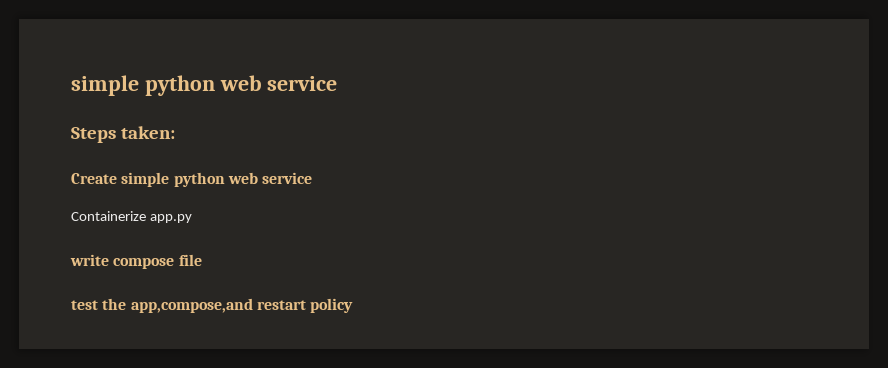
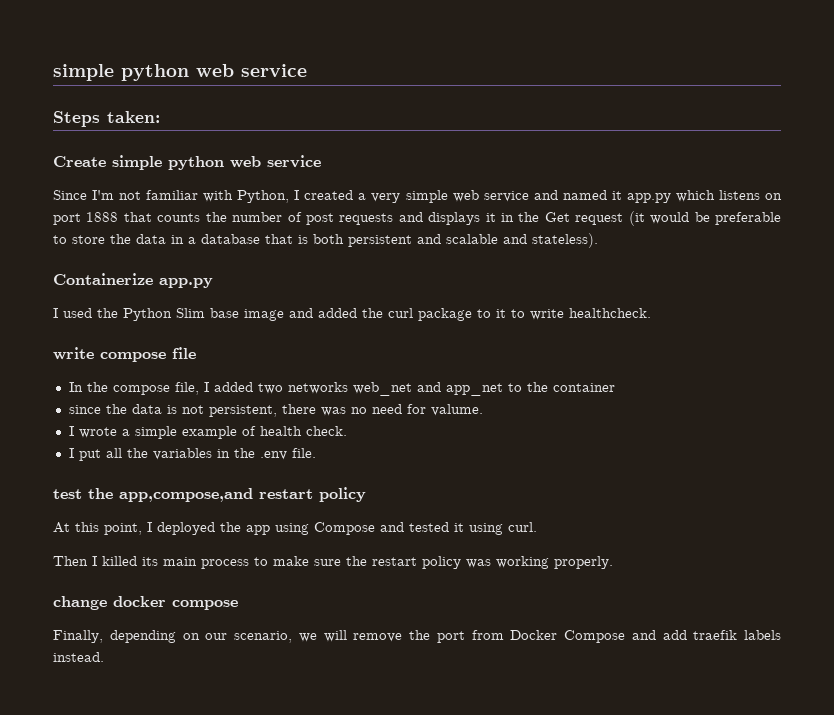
[71,211,192,223] [70,254,202,269] Containerize app.py // write compose file -> [53,190,782,203] [53,211,782,226] [53,233,598,248] [53,273,213,288] [53,308,651,321] [53,347,196,362] [68,382,615,396] [68,404,483,417] [68,426,347,439] [68,448,316,461] Since I'm not familiar with Python, I created a very simple web service and named it app.py which listens on port 1888 that counts the number of post requests and displays it in the Get request (it would be preferable to store the data in a database that is both persistent and scalable and stateless). // Containerize app.py // I used the Python Slim base image and added the curl package to it to write healthcheck. // write compose file // In the compose file, I added two networks web_net and app_net to the container // since the data is not persistent, there was no need for valume. // I wrote a simple example of health check. // I put all the variables in the .env file.
(354, 305) none -> [53,522,537,535] [53,556,613,569] [53,596,238,610] [53,630,781,643] [53,652,104,662] // At this point, I deployed the app using Compose and tested it using curl. // Then I killed its main process to make sure the restart policy was working properly. // change docker compose // Finally, depending on our scenario, we will remove the port from Docker Compose and add traefik labels instead.

